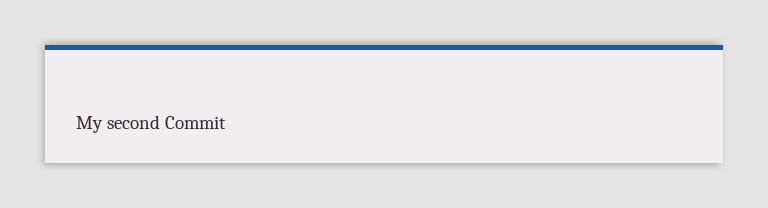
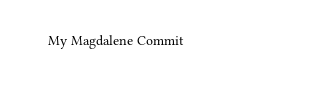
[107,115,161,129] second -> [71,35,133,49] Magdalene

